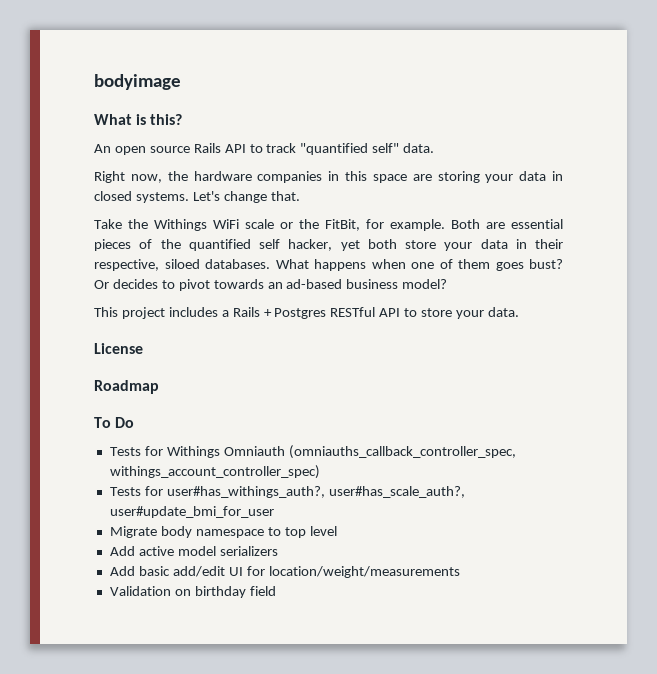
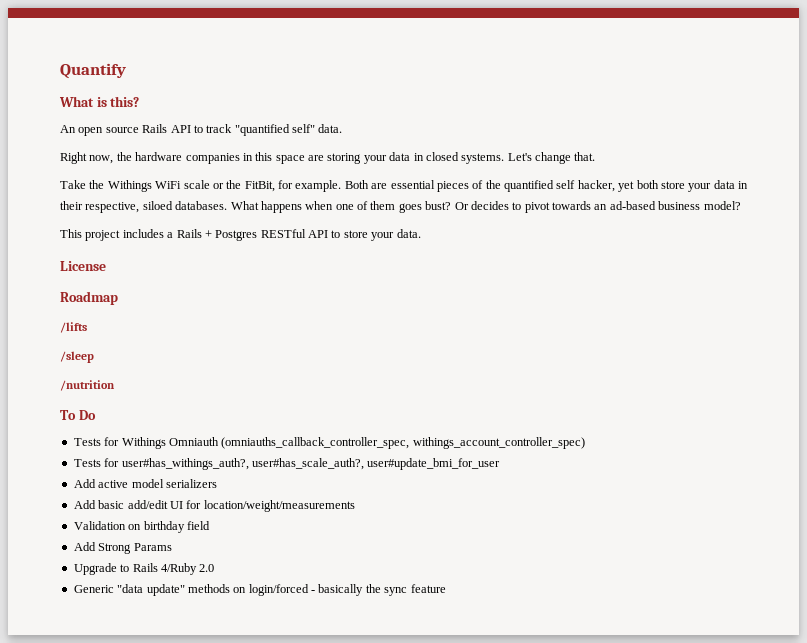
[94,74,181,90] bodyimage -> [60,63,126,79] Quantify
(159, 387) none -> [60,322,87,333] [60,351,94,363] [60,380,115,391] // /lifts // /sleep // /nutrition
[109,526,337,538] // Migrate body namespace to top level -> (501, 464) none
(276, 591) none -> [73,542,172,554] [73,563,215,575] [73,584,446,596] // Add Strong Params // Upgrade to Rails 4/Ruby 2.0 // Generic "data update" methods on login/forced - basically the sync feature

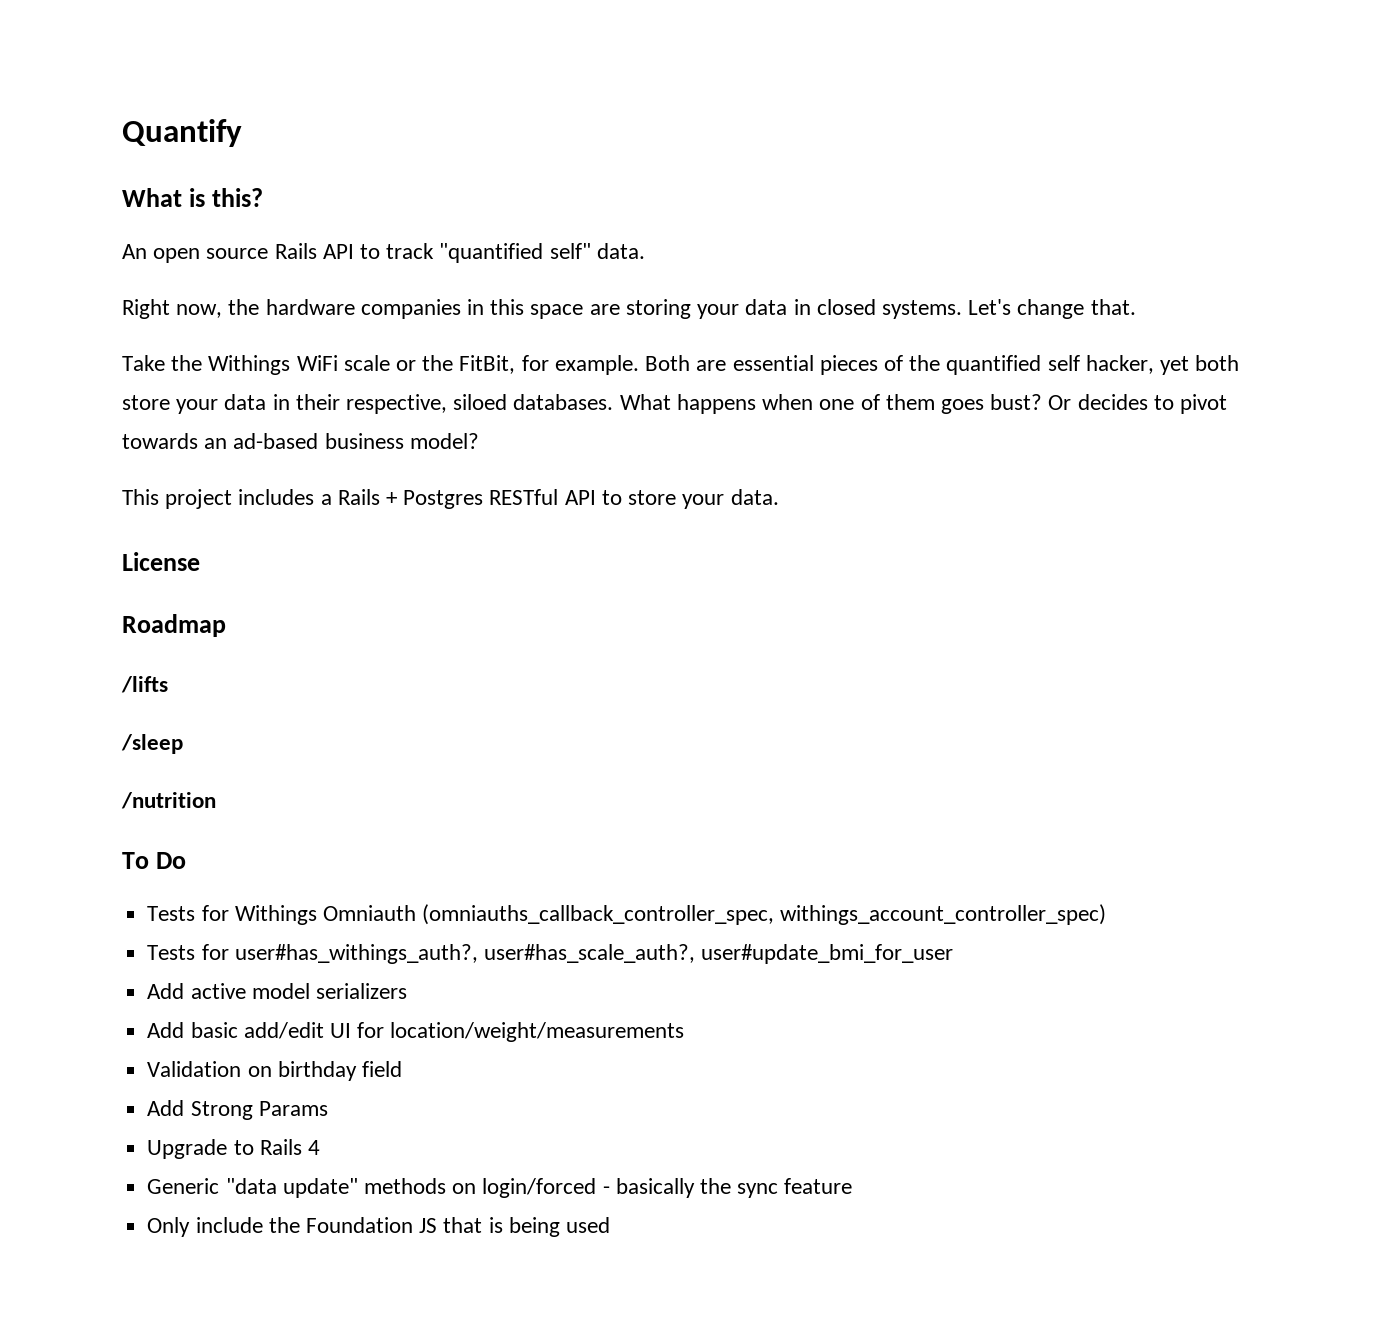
[160,563,215,575] 4/Ruby 2.0 -> [307,1140,320,1155] 4
(446, 588) none -> [147,1217,610,1237] // Only include the Foundation JS that is being used

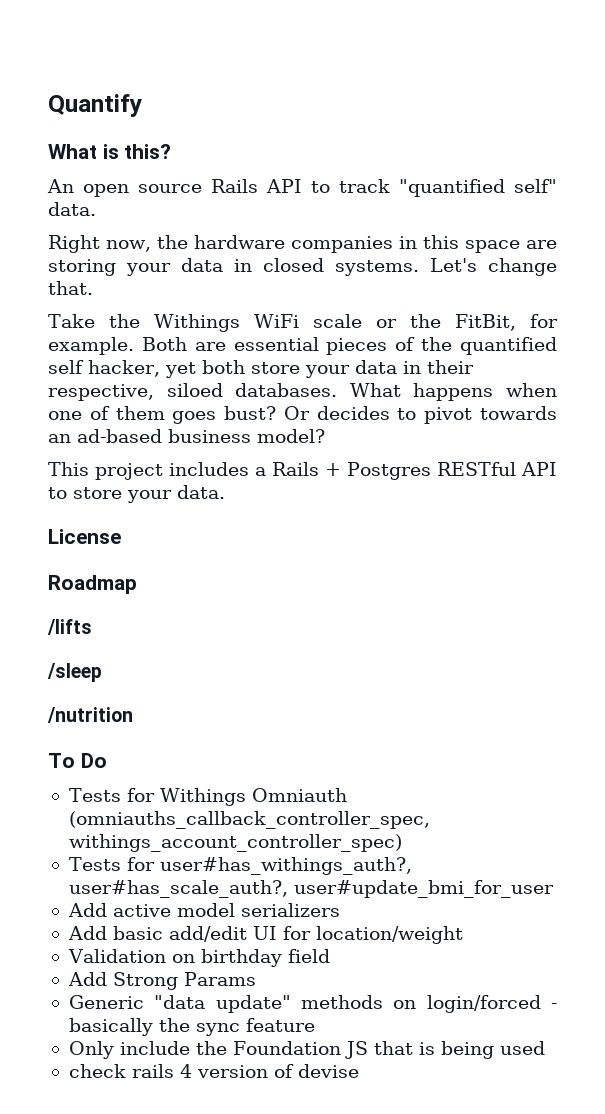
[390,1022,685,1042] location/weight/measurements -> [315,926,463,944] location/weight
[147,1139,320,1159] // Upgrade to Rails 4 -> (256, 979) none
(610, 1225) none -> [68,1064,359,1078] // check rails 4 version of devise

